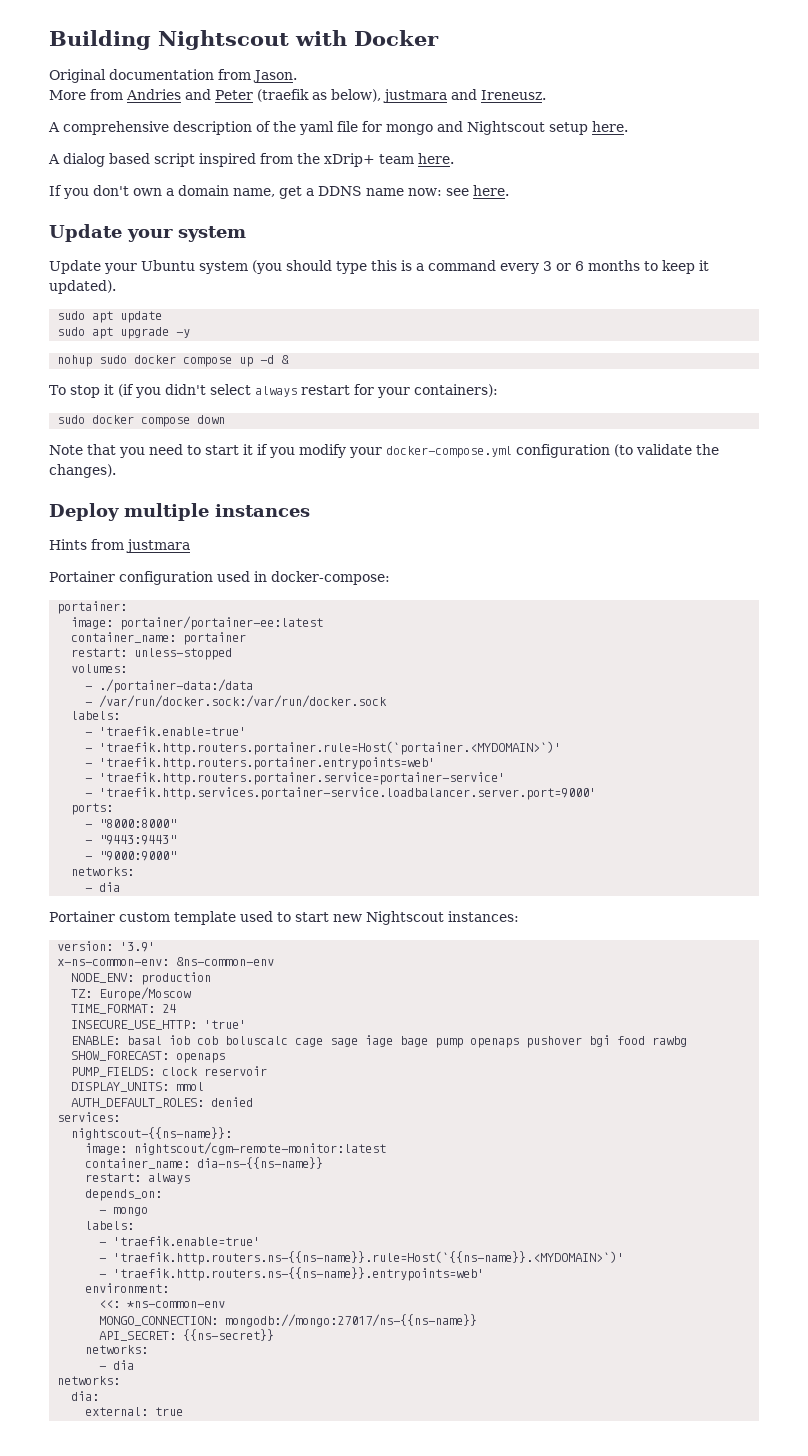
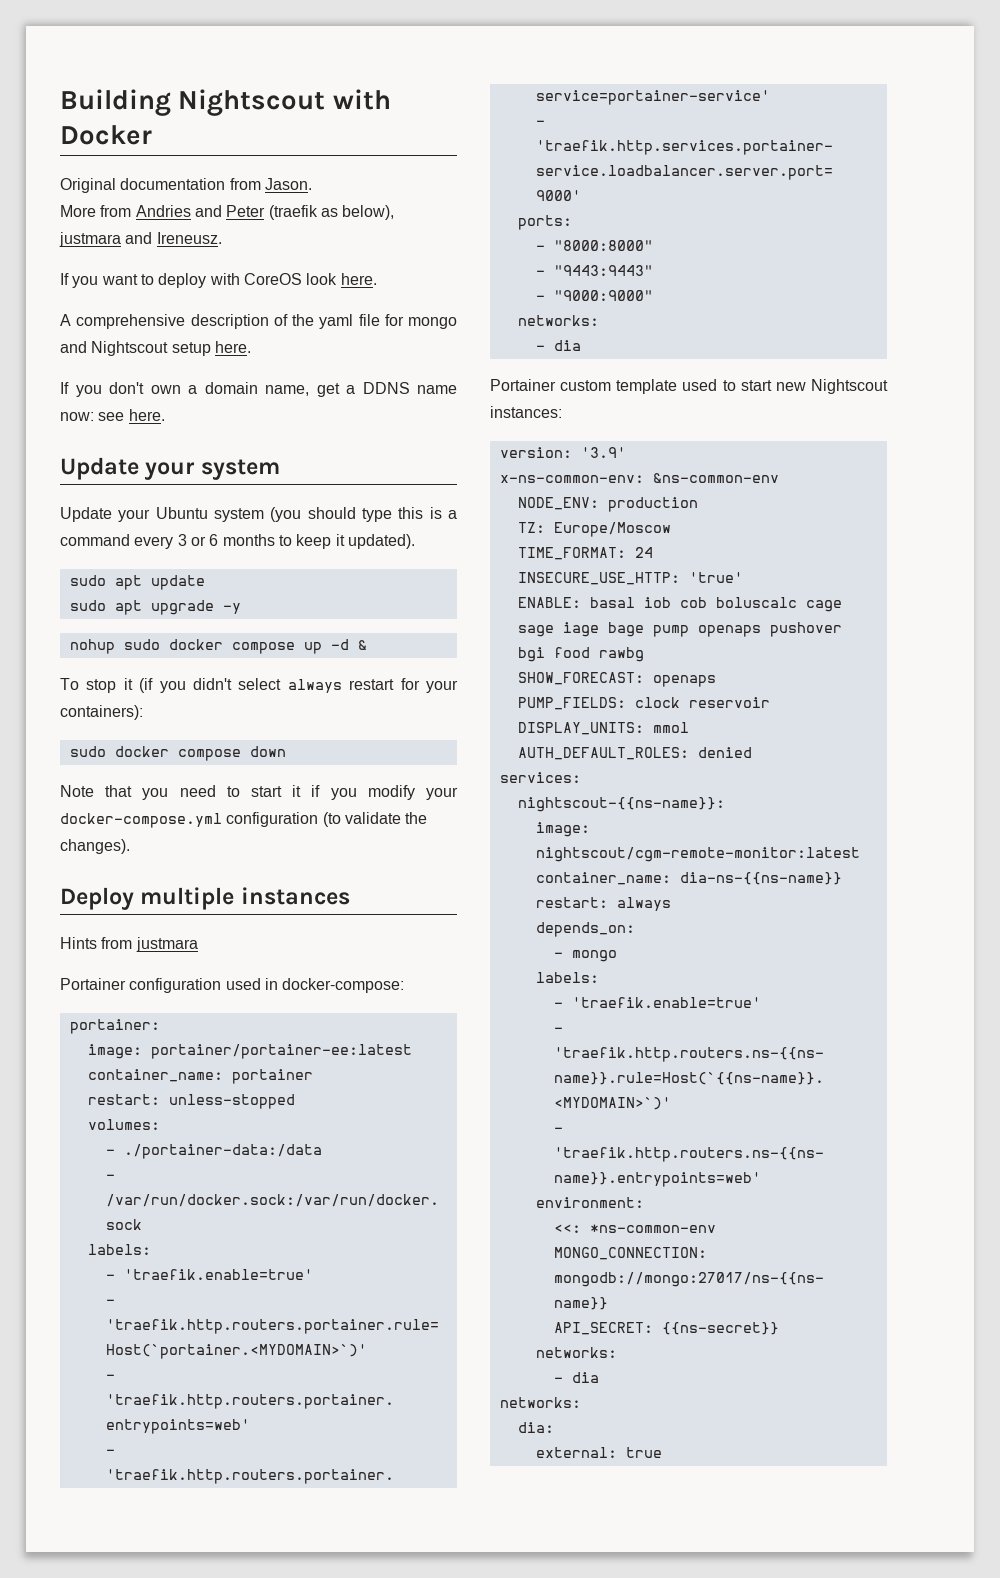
(546, 95) none -> [60,273,377,288] // If you want to deploy with CoreOS look here.
[48,153,454,167] // A dialog based script inspired from the xDrip+ team here. -> (251, 347) none

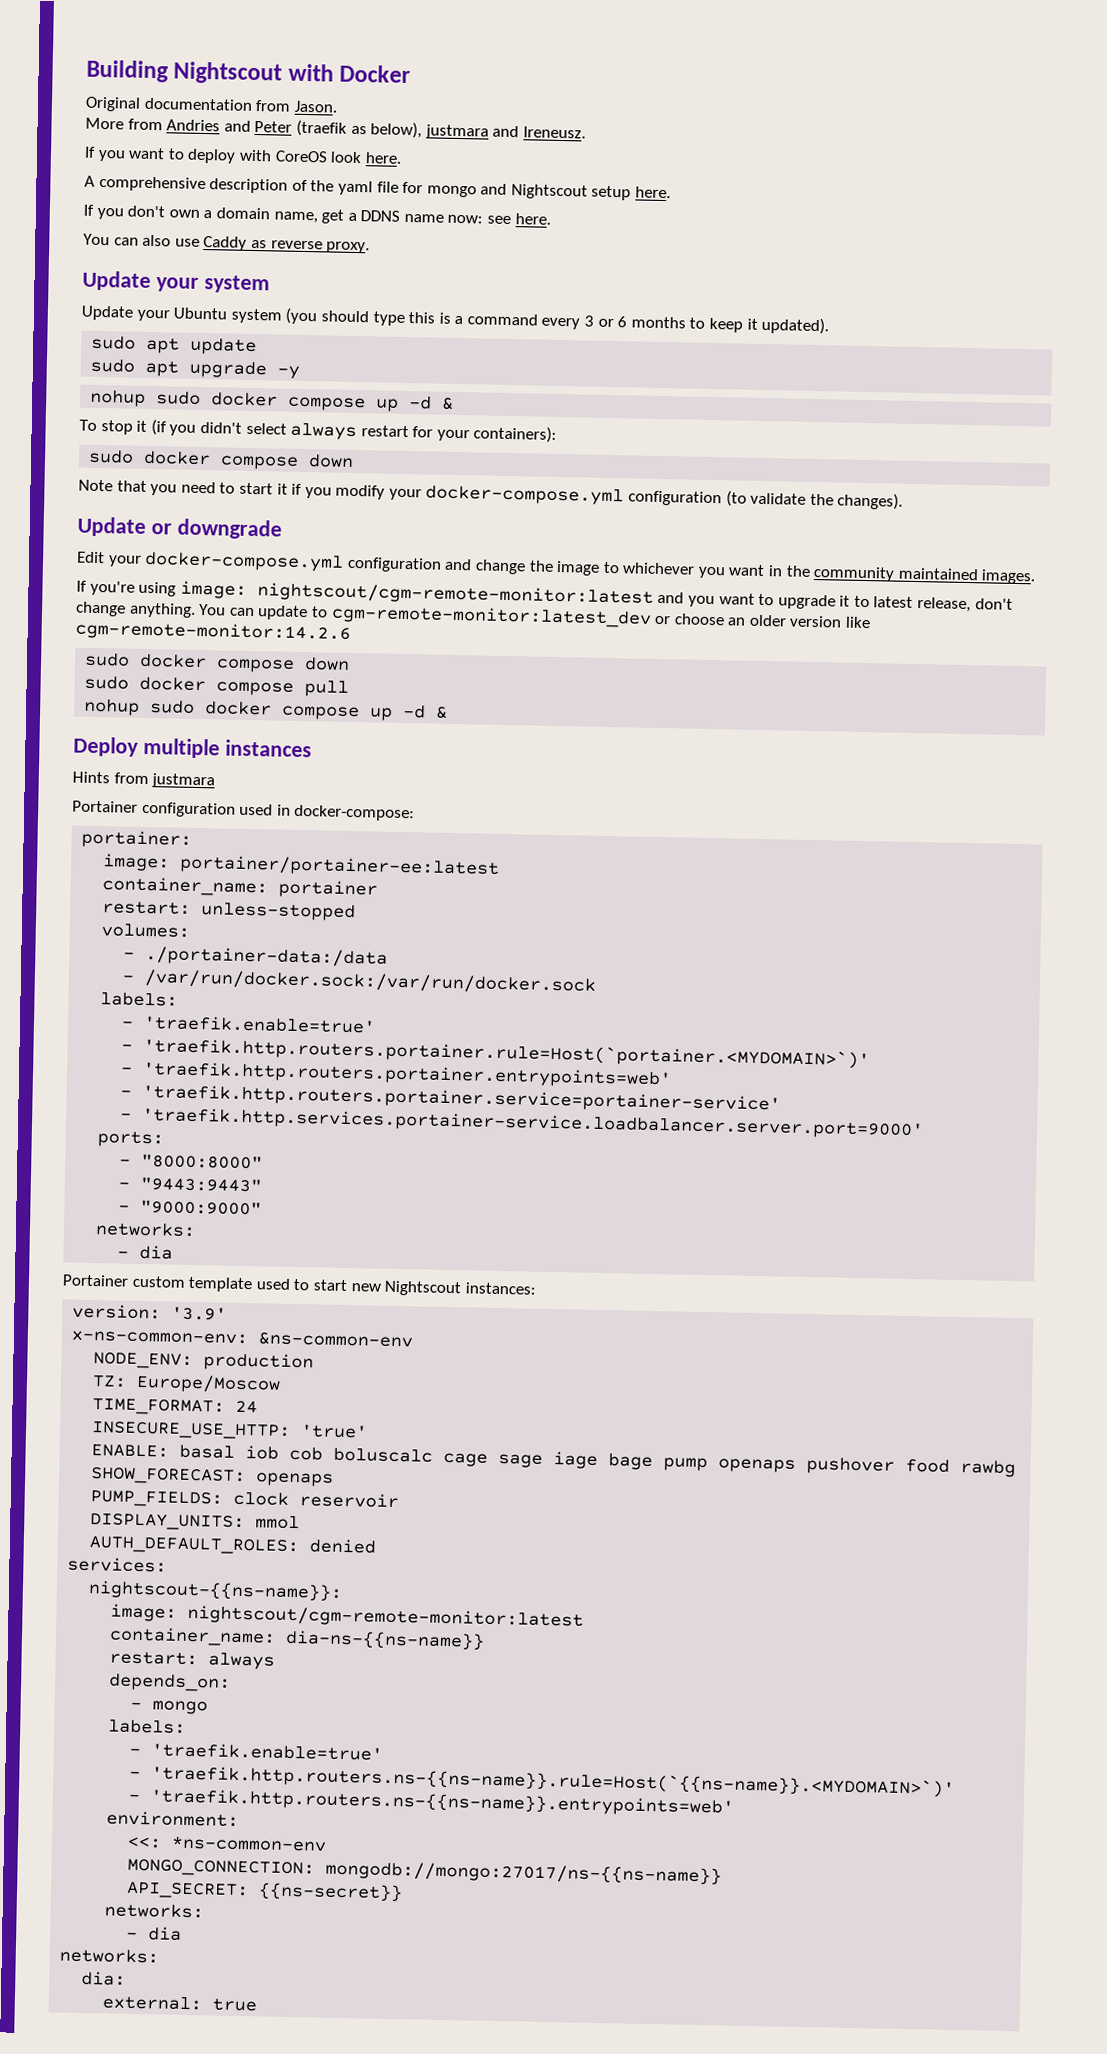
(165, 415) none -> [83,233,371,254] // You can also use Caddy as reverse proxy.
(130, 846) none -> [77,516,282,540] [76,551,1037,585] [76,580,1013,613] [75,601,872,629] [75,620,351,643] [84,652,351,673] [84,675,350,697] [84,698,449,721] // Update or downgrade // Edit your docker-compose.yml configuration and change the image to whichever you want in the community maintained images. // If you're using image: nightscout/cgm-remote-monitor:latest and you want to upgrade it to latest release, don't change anything. You can update to cgm-remote-monitor:latest_dev or choose an older version like cgm-remote-monitor:14.2.6 // sudo docker compose down // sudo docker compose pull // nohup sudo docker compose up -d &
[517,647,545,662] bgi -> (896, 1466) none

